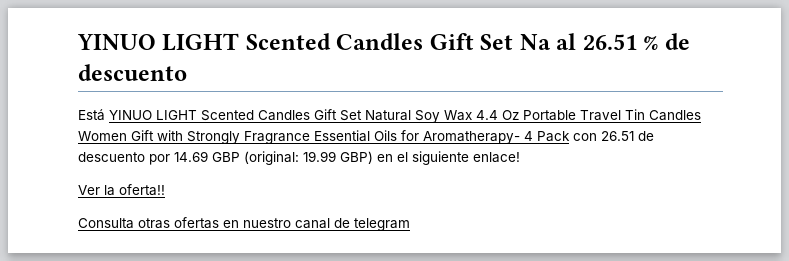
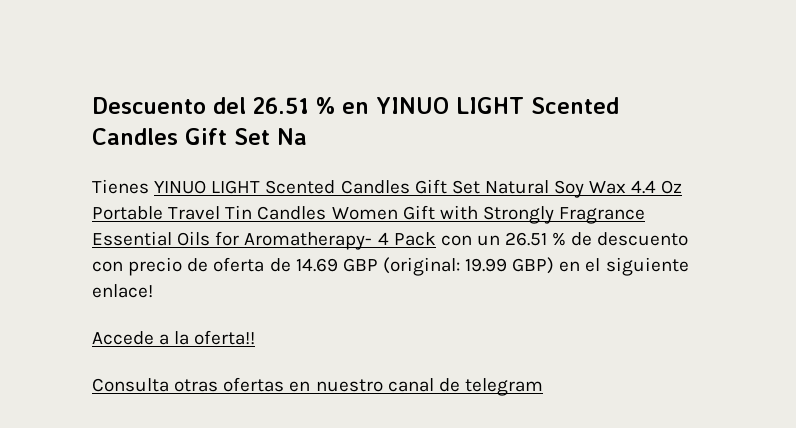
(77, 42) none -> [92,97,369,114] Descuento del 26.51 % en
[556,33,690,50] [78,64,187,81] [78,109,105,121] al 26.51 % de descuento // Está -> [92,179,149,194] // Tienes
[601,131,654,141] [78,152,170,165] 26.51 de descuento por -> [476,232,689,246] [92,257,291,276] un 26.51 % de descuento con precio de oferta de
[78,185,100,195] Ver -> [92,331,170,345] Accede a

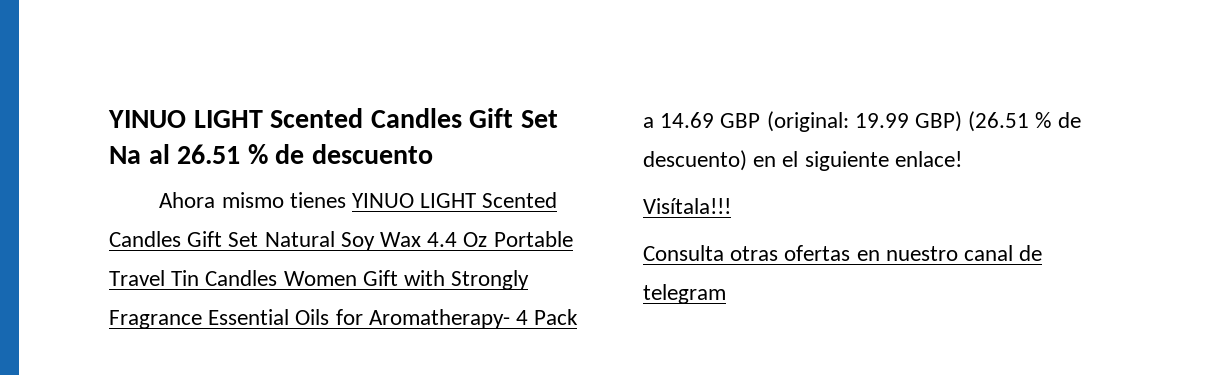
[92,97,369,114] Descuento del 26.51 % en -> (108, 119) none
[92,179,149,194] // Tienes -> [148,144,433,164] [159,192,346,208] al 26.51 % de descuento // Ahora mismo tienes
[440,232,689,246] [92,257,291,276] con un 26.51 % de descuento con precio de oferta de -> [643,117,654,128] a
(555, 265) none -> [968,111,1081,132] [643,150,747,171] (26.51 % de descuento)
[92,330,256,345] Accede a la oferta!! -> [643,198,731,214] Visítala!!!

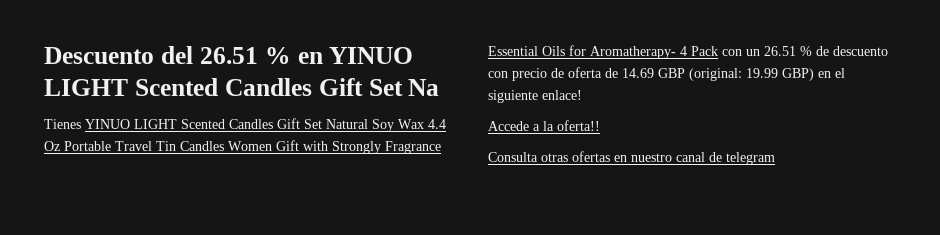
(108, 119) none -> [44,46,323,64] Descuento del 26.51 % en
[148,144,433,164] [159,192,346,208] al 26.51 % de descuento // Ahora mismo tienes -> [44,119,81,129] // Tienes
[643,117,654,128] a -> [722,46,888,56] [488,67,618,81] con un 26.51 % de descuento con precio de oferta de
[968,111,1081,132] [643,150,747,171] (26.51 % de descuento) -> (814, 74) none
[643,198,731,214] Visítala!!! -> [488,120,600,131] Accede a la oferta!!

